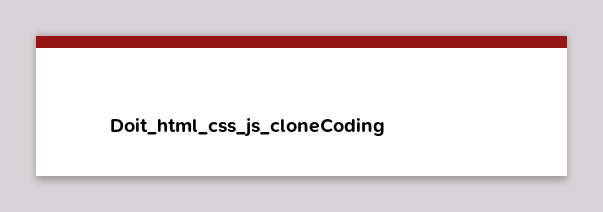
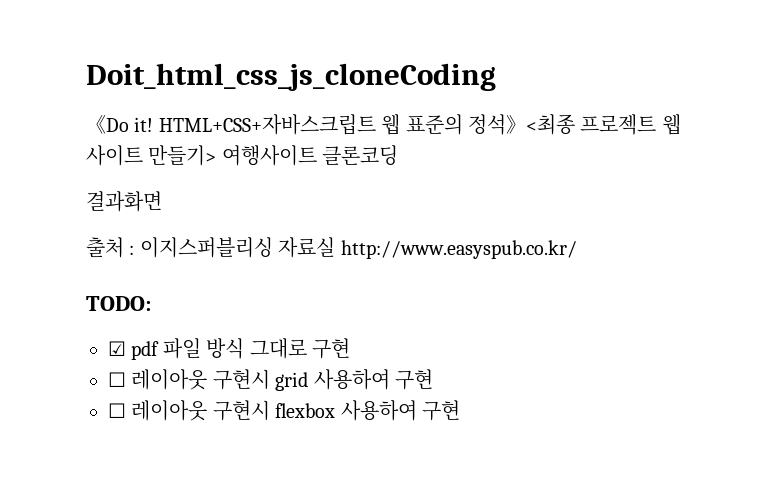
(385, 127) none -> [86,114,681,135] [86,145,399,166] [86,191,162,212] [86,237,577,259] [86,296,151,311] [108,338,350,360] [108,369,433,391] [108,400,460,421] // 《Do it! HTML+CSS+자바스크립트 웹 표준의 정석》<최종 프로젝트 웹 사이트 만들기> 여행사이트 클론코딩 // 결과화면 // 출처 : 이지스퍼블리싱 자료실 http://www.easyspub.co.kr/ // TODO: // ☑ pdf 파일 방식 그대로 구현 // ☐ 레이아웃 구현시 grid 사용하여 구현 // ☐ 레이아웃 구현시 flexbox 사용하여 구현

